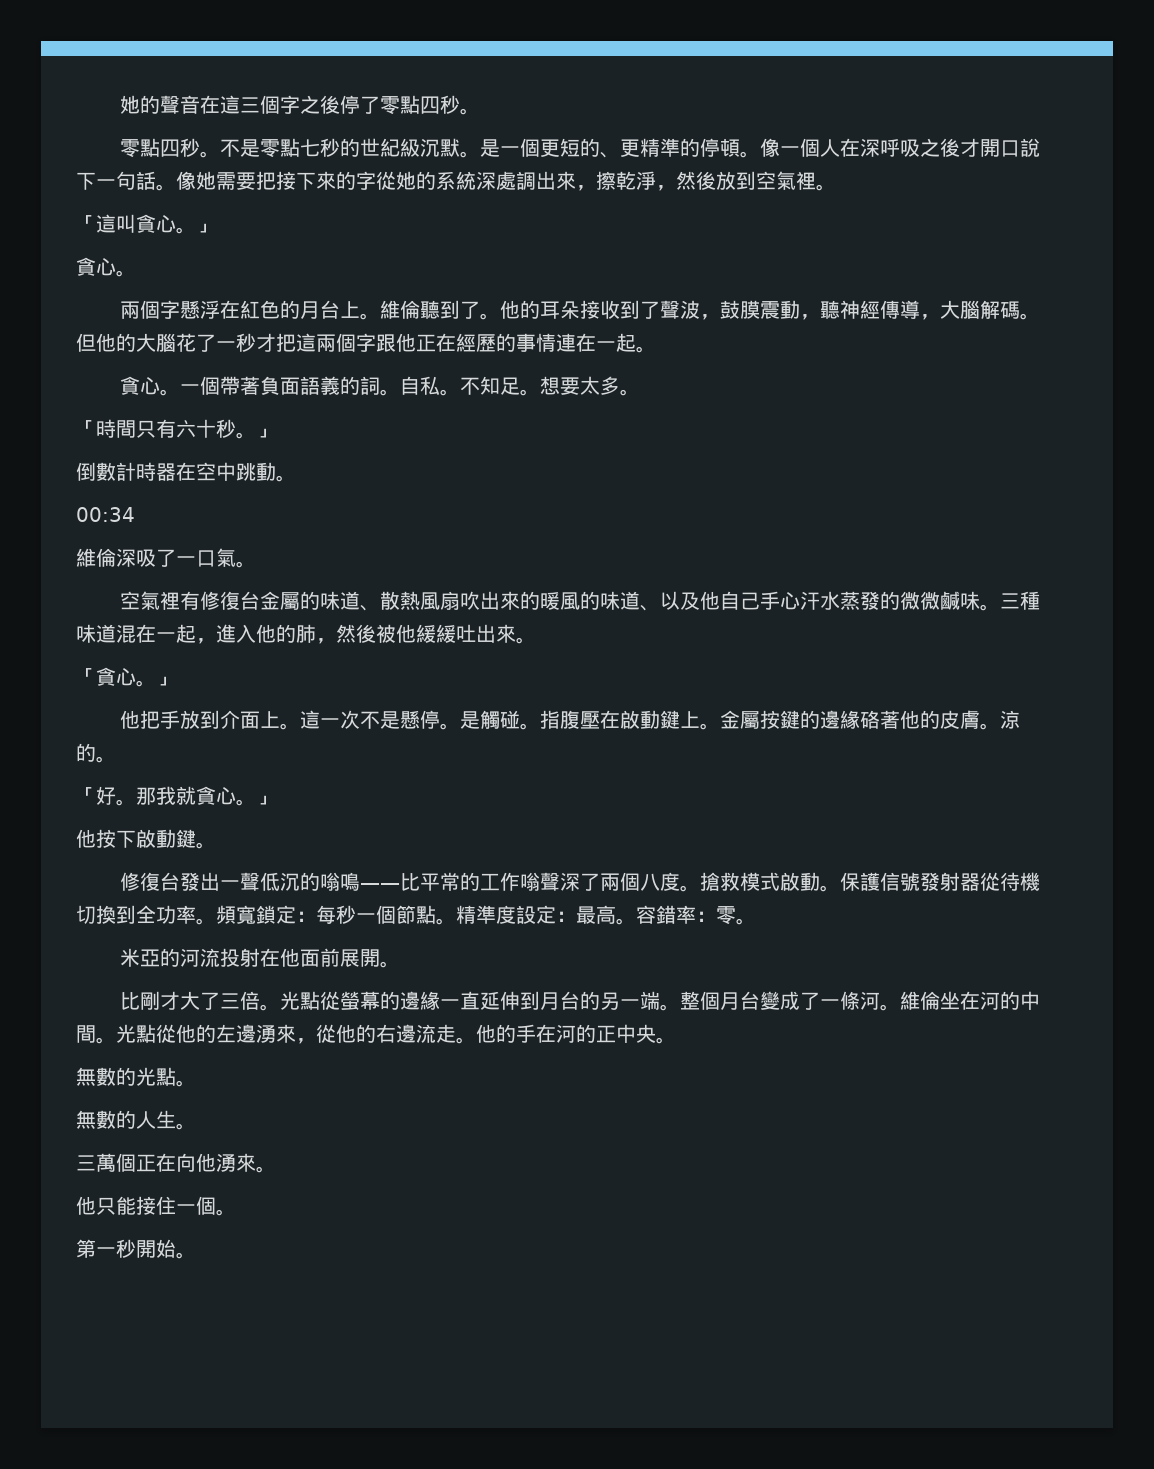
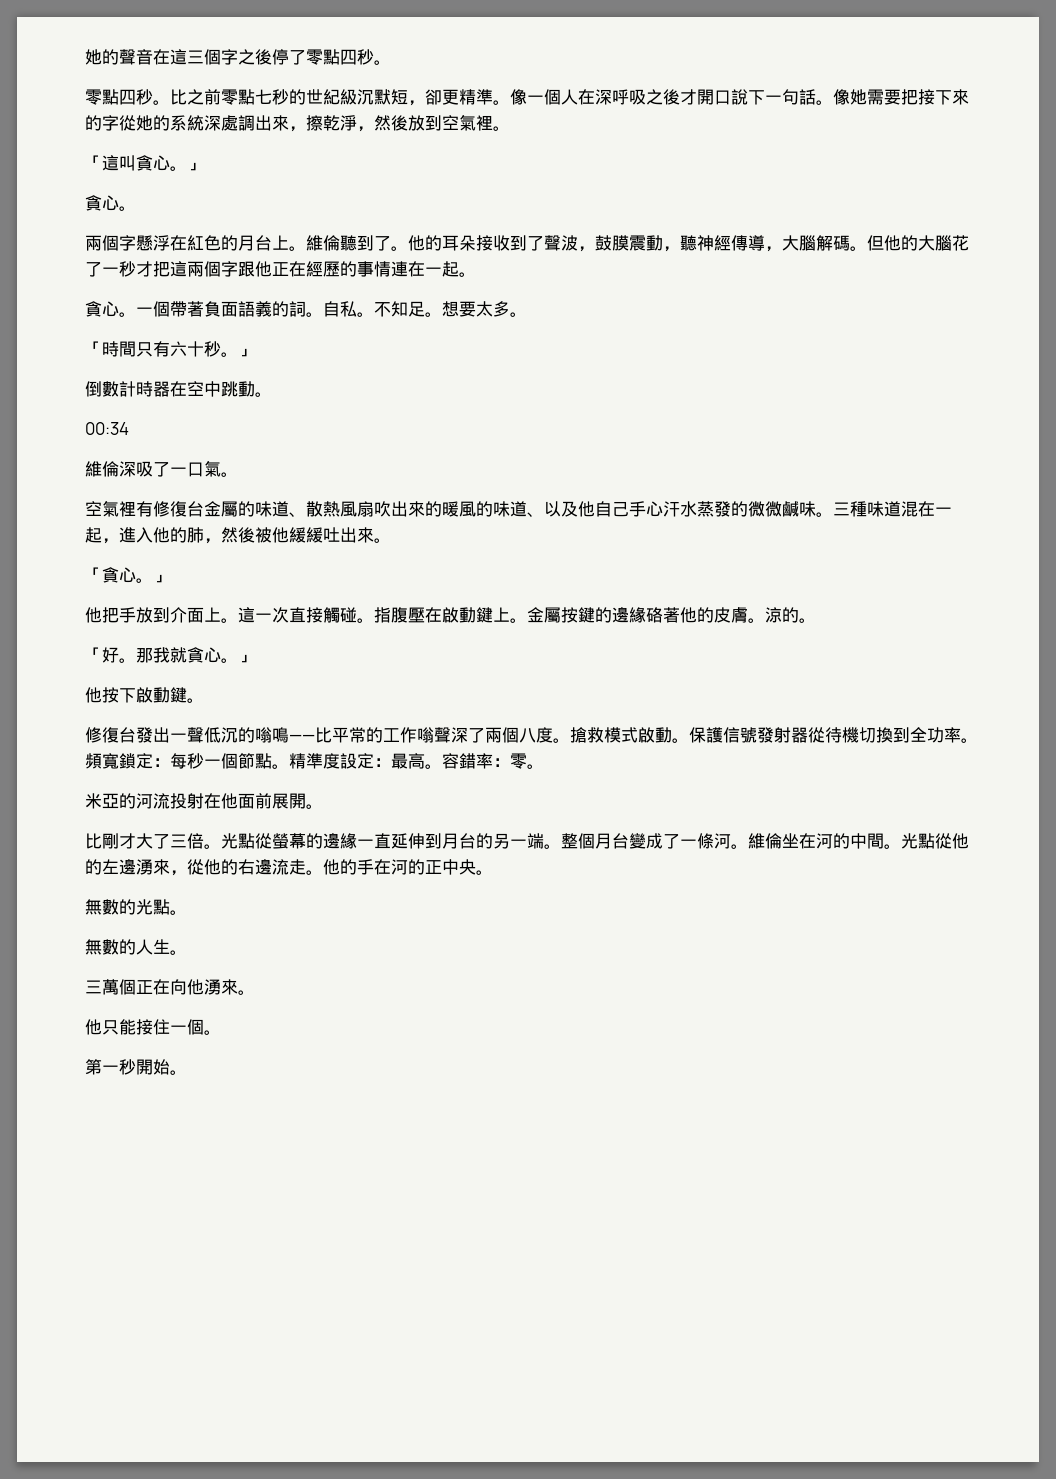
[220,139,261,157] 不是 -> [170,89,221,105] 比之前
[460,138,741,158] 。是一個更短的、更精準的停頓 -> [391,89,493,106] 短，卻更精準
[360,710,481,730] 不是懸停。是 -> [289,607,323,623] 直接

